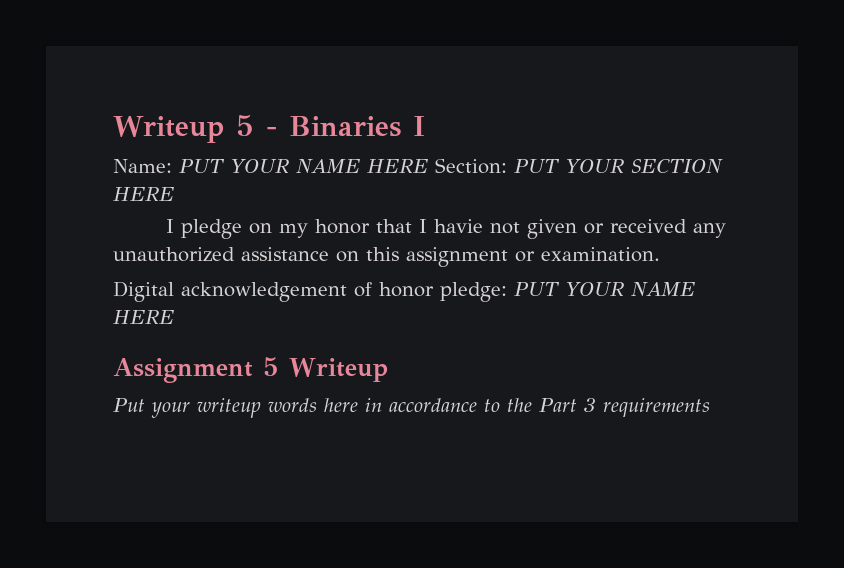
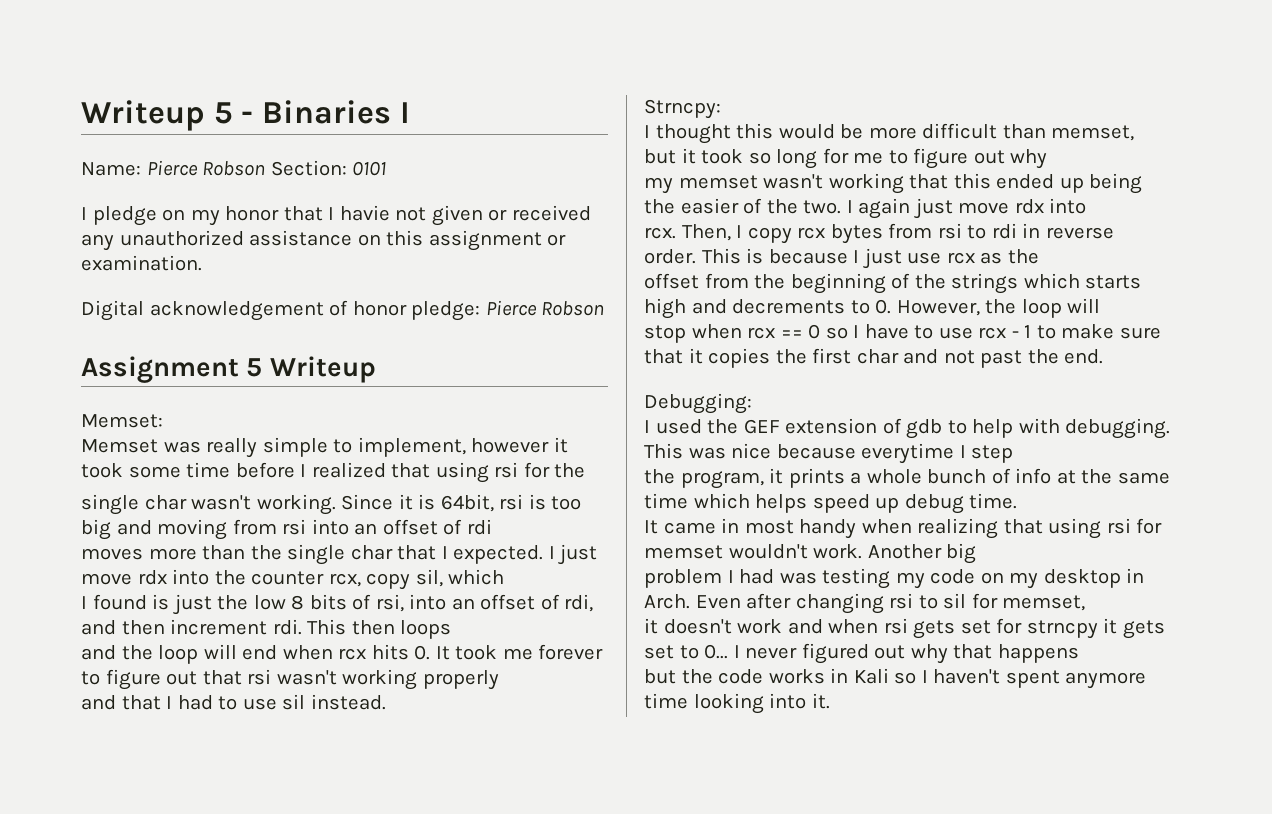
[179,158,723,174] [113,187,174,202] PUT YOUR NAME HERE Section: PUT YOUR SECTION HERE -> [146,160,387,176] Pierce Robson Section: 0101
[514,282,695,297] [113,310,174,325] PUT YOUR NAME HERE -> [485,300,605,316] Pierce Robson
[113,398,710,418] Put your writeup words here in accordance to the Part 3 requirements -> [81,414,163,428] [81,437,568,458] [81,462,586,483] [81,494,582,515] [81,519,492,540] [81,544,598,565] [81,569,505,590] [81,594,594,615] [81,619,452,639] [81,644,604,664] [81,669,499,690] [81,694,386,710] [644,99,721,119] [644,123,1135,144] [644,148,1048,169] [644,173,1143,194] [644,198,1087,219] [644,223,1114,244] [644,248,1039,269] [644,273,1142,294] [644,298,1101,319] [644,324,1162,343] [644,348,1104,368] [644,393,752,414] [644,418,1171,439] [644,443,1014,464] [644,468,1170,489] [644,493,1018,514] [644,518,1163,539] [644,543,977,564] [644,568,1145,589] [644,593,1086,614] [644,618,1165,639] [644,643,1079,664] [644,668,1147,689] [644,693,830,714] Memset: // Memset was really simple to implement, however it took some time before I realized that using rsi for the // single char wasn't working. Since it is 64bit, rsi is too big and moving from rsi into an offset of rdi // moves more than the single char that I expected. I just move rdx into the counter rcx, copy sil, which // I found is just the low 8 bits of rsi, into an offset of rdi, and then increment rdi. This then loops // and the loop will end when rcx hits 0. It took me forever to figure out that rsi wasn't working properly // and that I had to use sil instead. // Strncpy: // I thought this would be more difficult than memset, but it took so long for me to figure out why // my memset wasn't working that this ended up being the easier of the two. I again just move rdx into // rcx. Then, I copy rcx bytes from rsi to rdi in reverse order. This is because I just use rcx as the // offset from the beginning of the strings which starts high and decrements to 0. However, the loop will // stop when rcx == 0 so I have to use rcx - 1 to make sure that it copies the first char and not past the end. // Debugging: // I used the GEF extension of gdb to help with debugging. This was nice because everytime I step // the program, it prints a whole bunch of info at the same time which helps speed up debug time. // It came in most handy when realizing that using rsi for memset wouldn't work. Another big // problem I had was testing my code on my desktop in Arch. Even after changing rsi to sil for memset, // it doesn't work and when rsi gets set for strncpy it gets set to 0... I never figured out why that happens // but the code works in Kali so I haven't spent anymore time looking into it.

